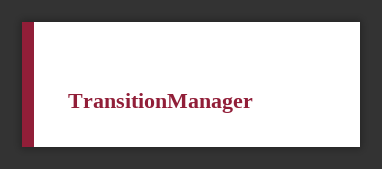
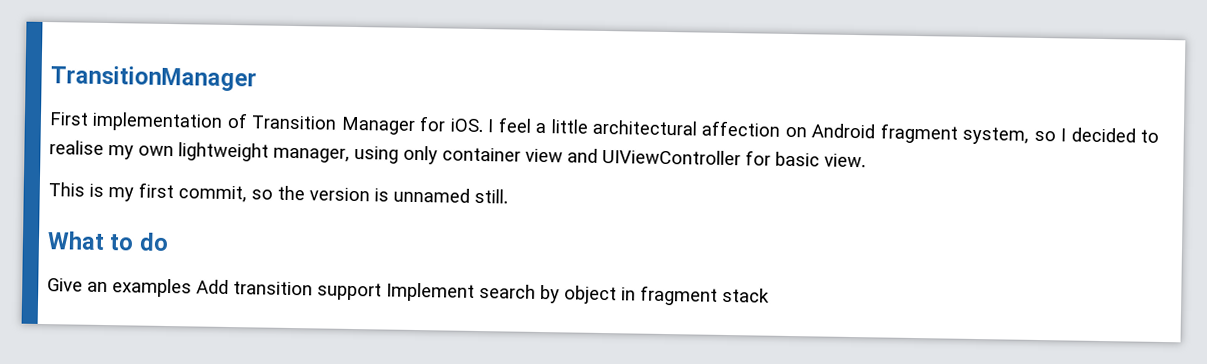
(253, 103) none -> [49,111,1160,145] [49,140,866,168] [48,182,508,204] [47,231,169,252] [47,278,770,306] // First implementation of Transition Manager for iOS. I feel a little architectural affection on Android fragment system, so I decided to realise my own lightweight manager, using only container view and UIViewController for basic view. // This is my first commit, so the version is unnamed still. // What to do // Give an examples Add transition support Implement search by object in fragment stack

